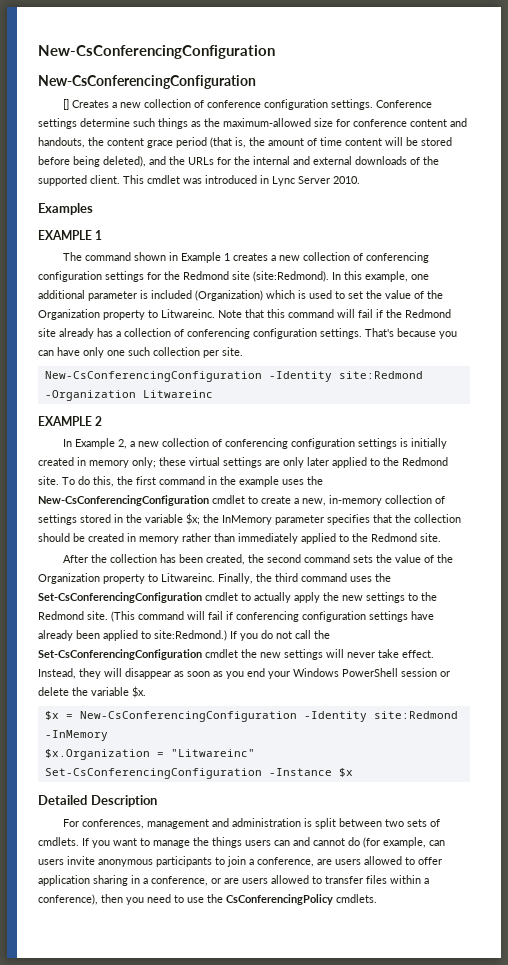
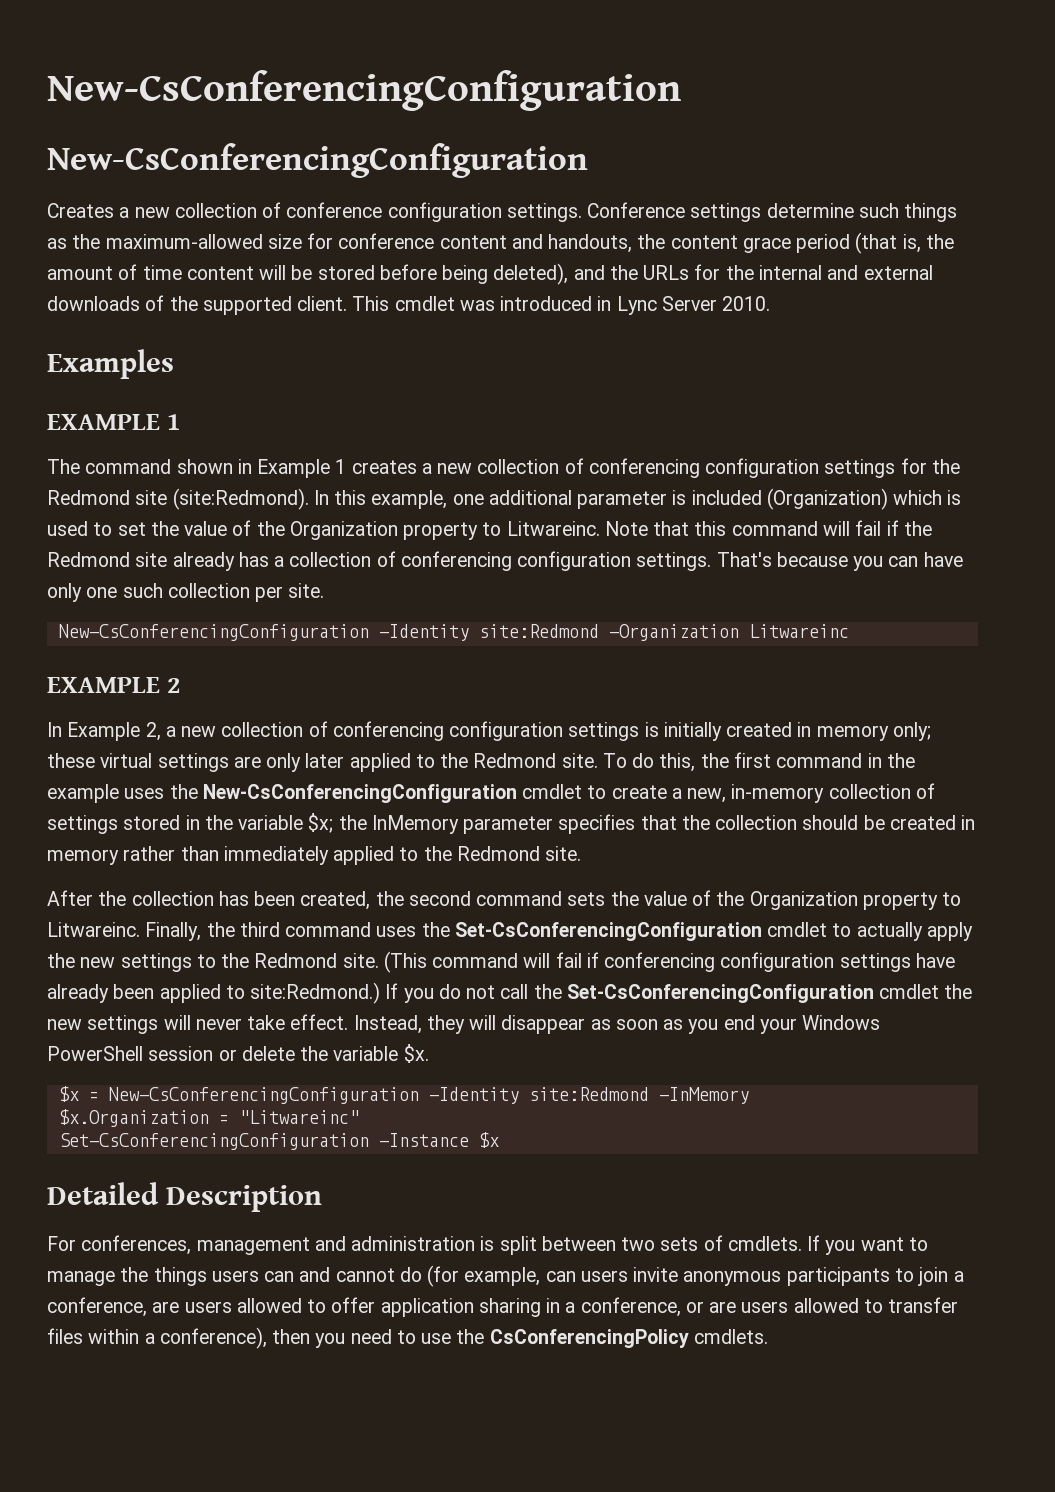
[63,99,70,110] [] -> (588, 160) none

